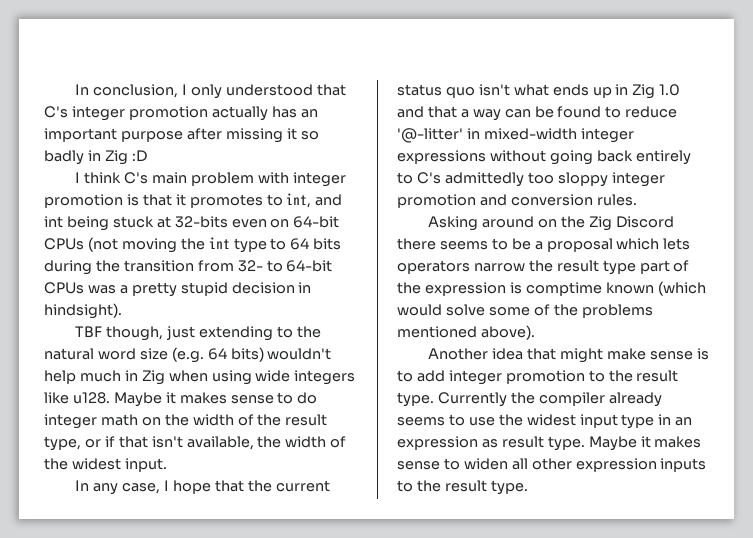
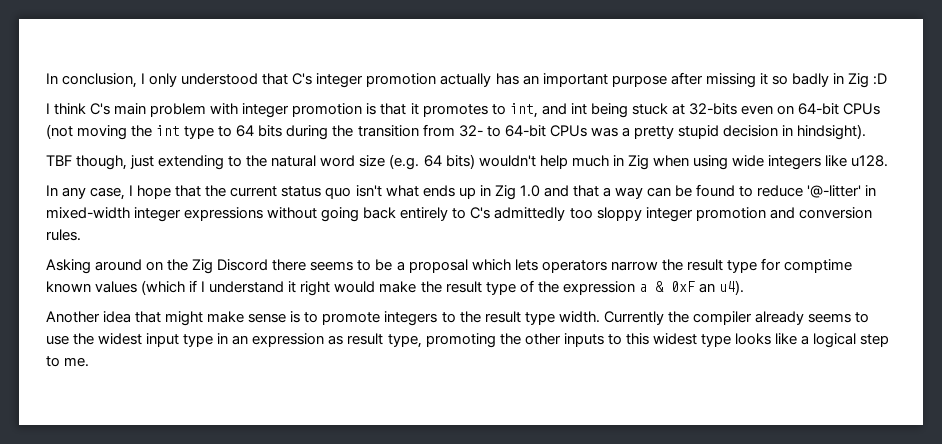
[113,392,318,407] [44,414,328,429] [44,436,347,451] [44,458,167,472] Maybe it makes sense to do integer math on the width of the result type, or if that isn't available, the width of the widest input. -> (889, 161) none
[639,260,690,274] [397,281,706,296] [397,304,653,318] [397,325,535,340] part of the expression is comptime known (which would solve some of the problems mentioned above). -> [760,258,852,273] [46,280,744,296] for comptime known values (which if I understand it right would make the result type of the expression a & 0xF an u4).
[416,370,679,385] [397,392,434,407] add integer promotion to the result type. -> [322,311,600,326] promote integers to the result type width.
[547,436,702,451] [397,458,707,472] [397,480,528,495] type. Maybe it makes sense to widen all other expression inputs to the result type. -> [387,333,890,348] [46,356,90,367] type, promoting the other inputs to this widest type looks like a logical step to me.

